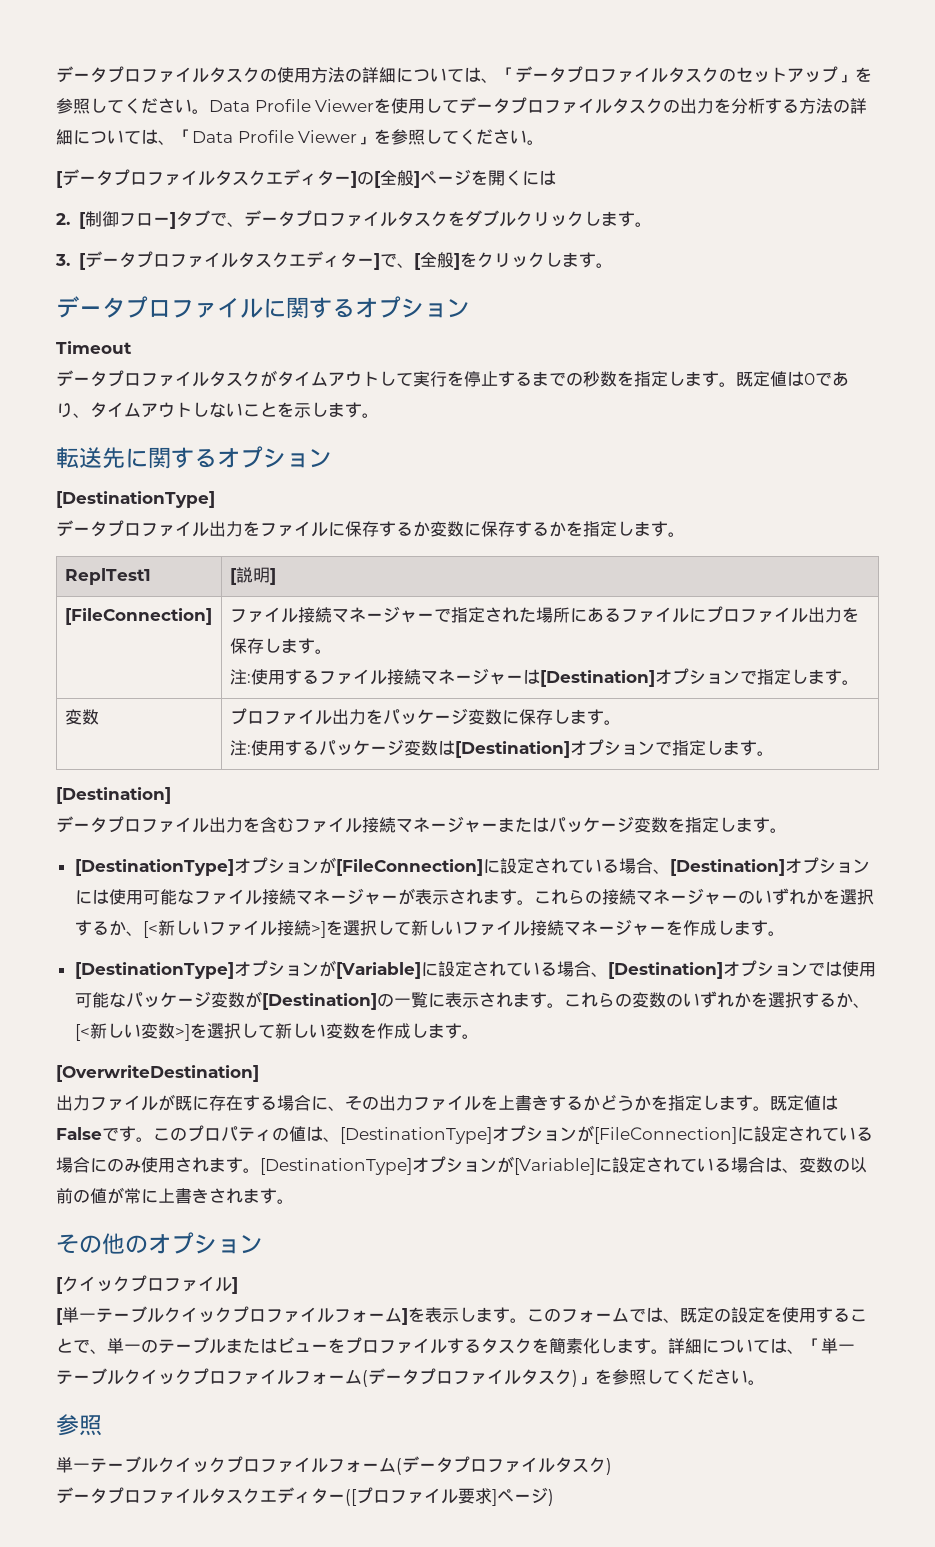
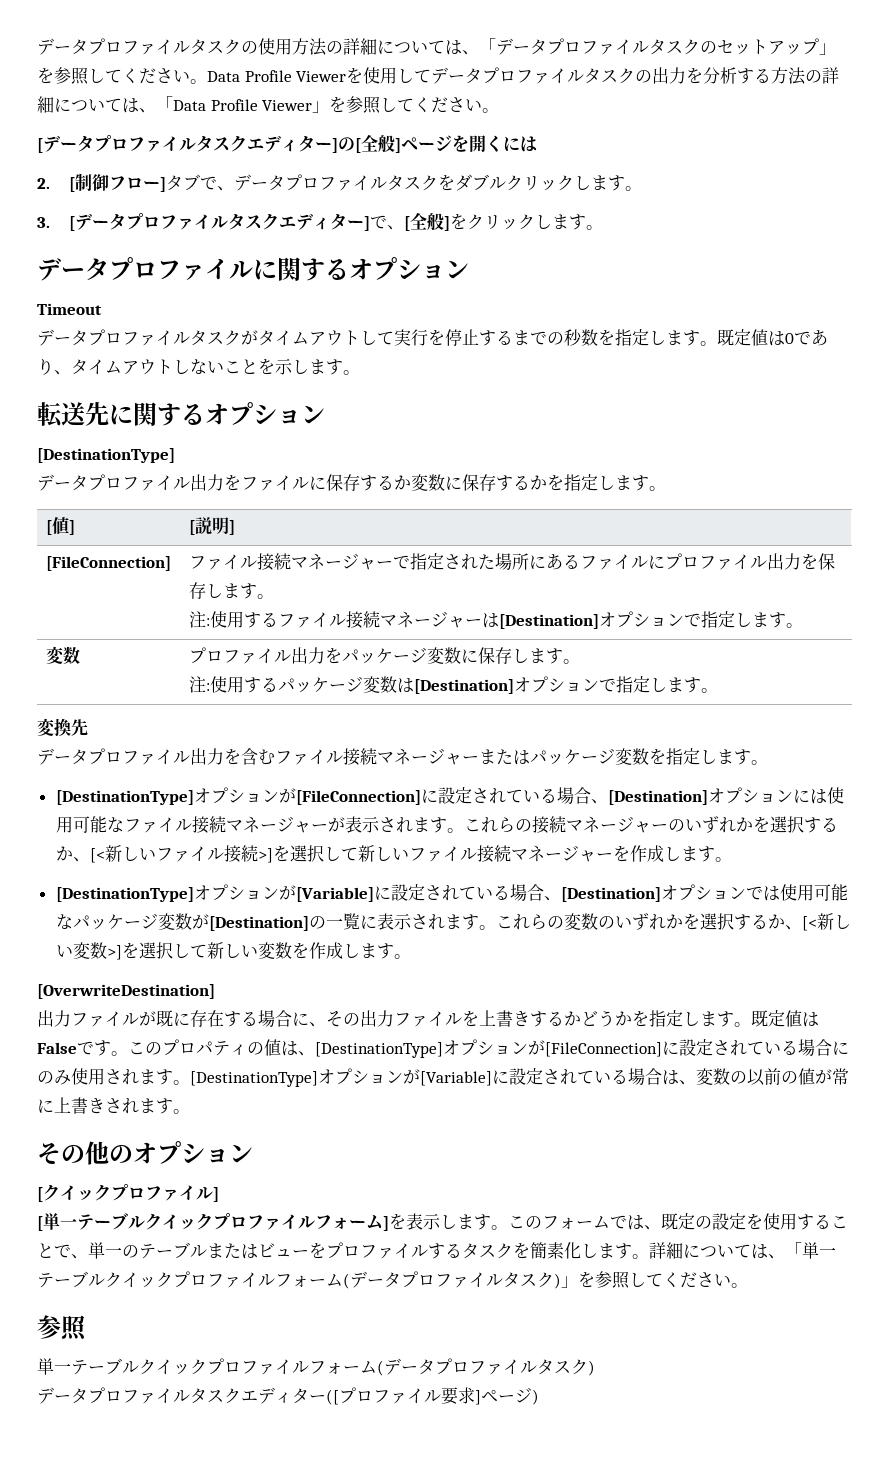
[64,568,151,585] ReplTest1 -> [45,517,75,535] [値]
[56,787,171,804] [Destination] -> [37,718,88,736] 変換先

